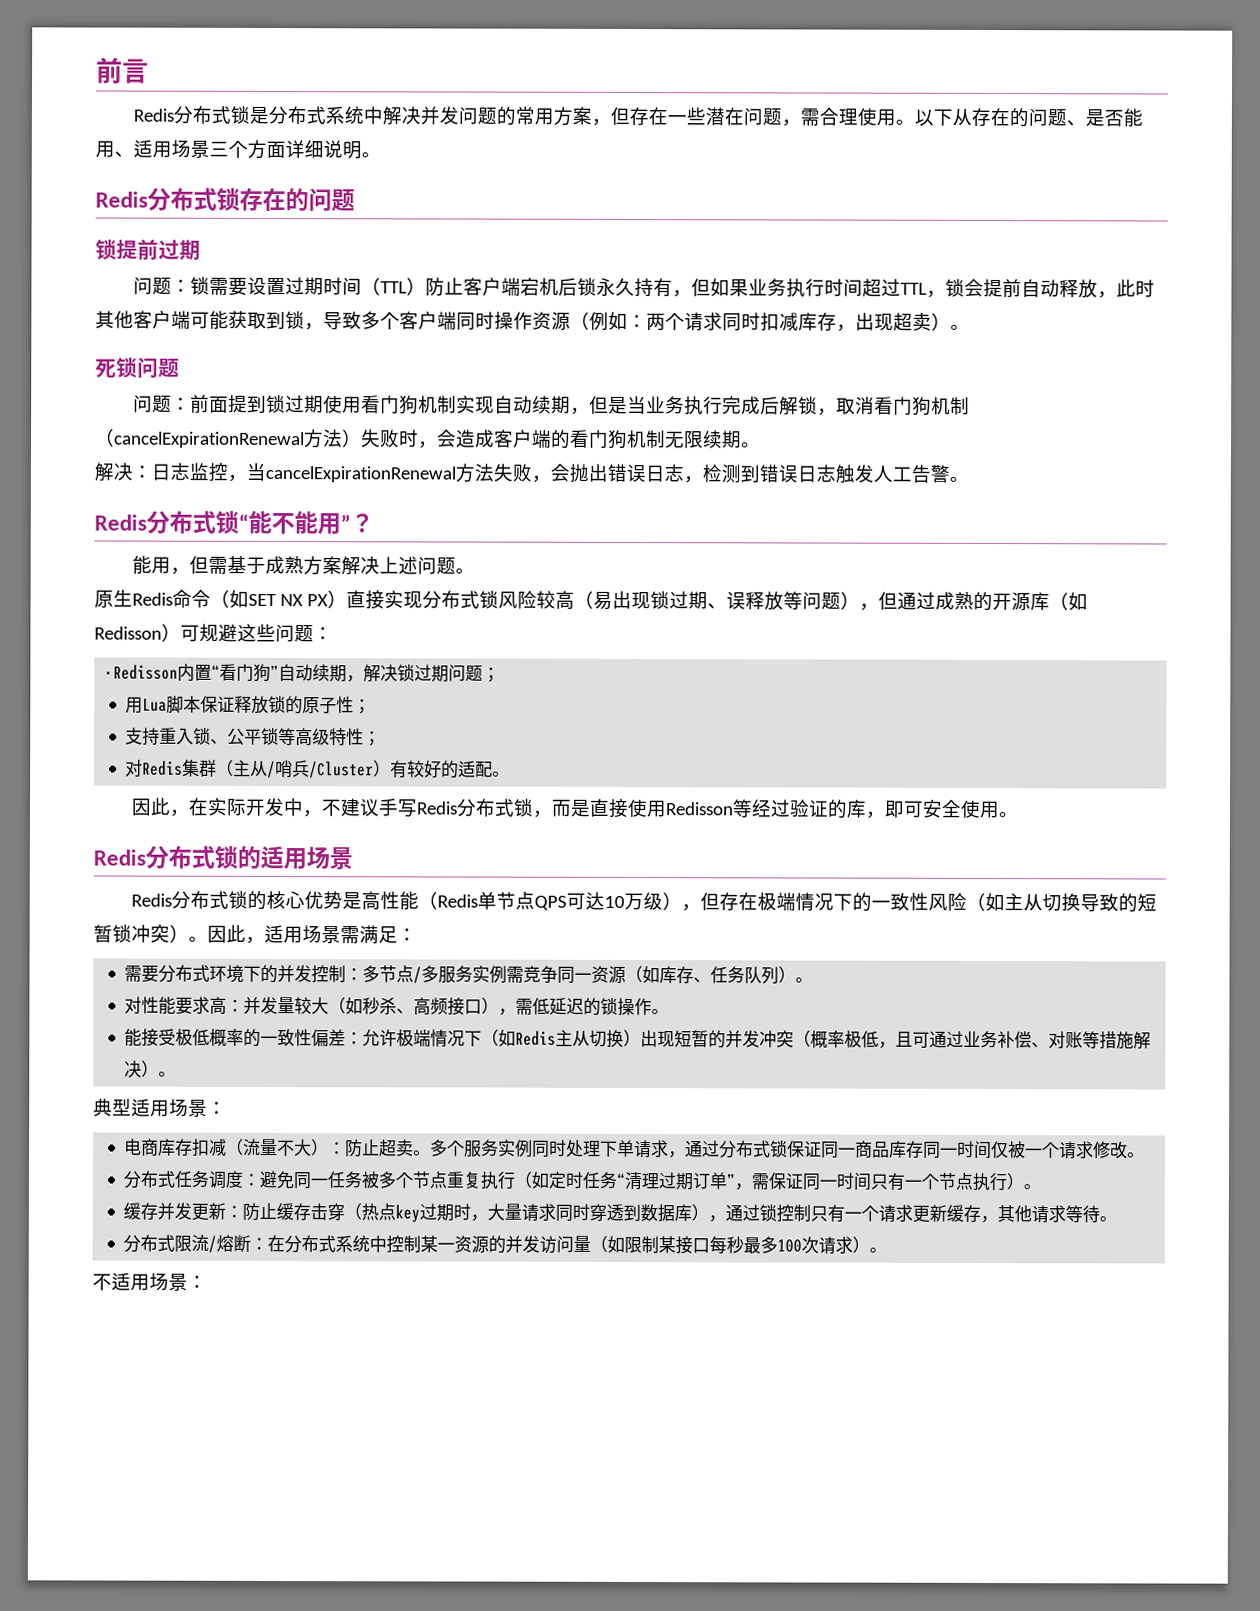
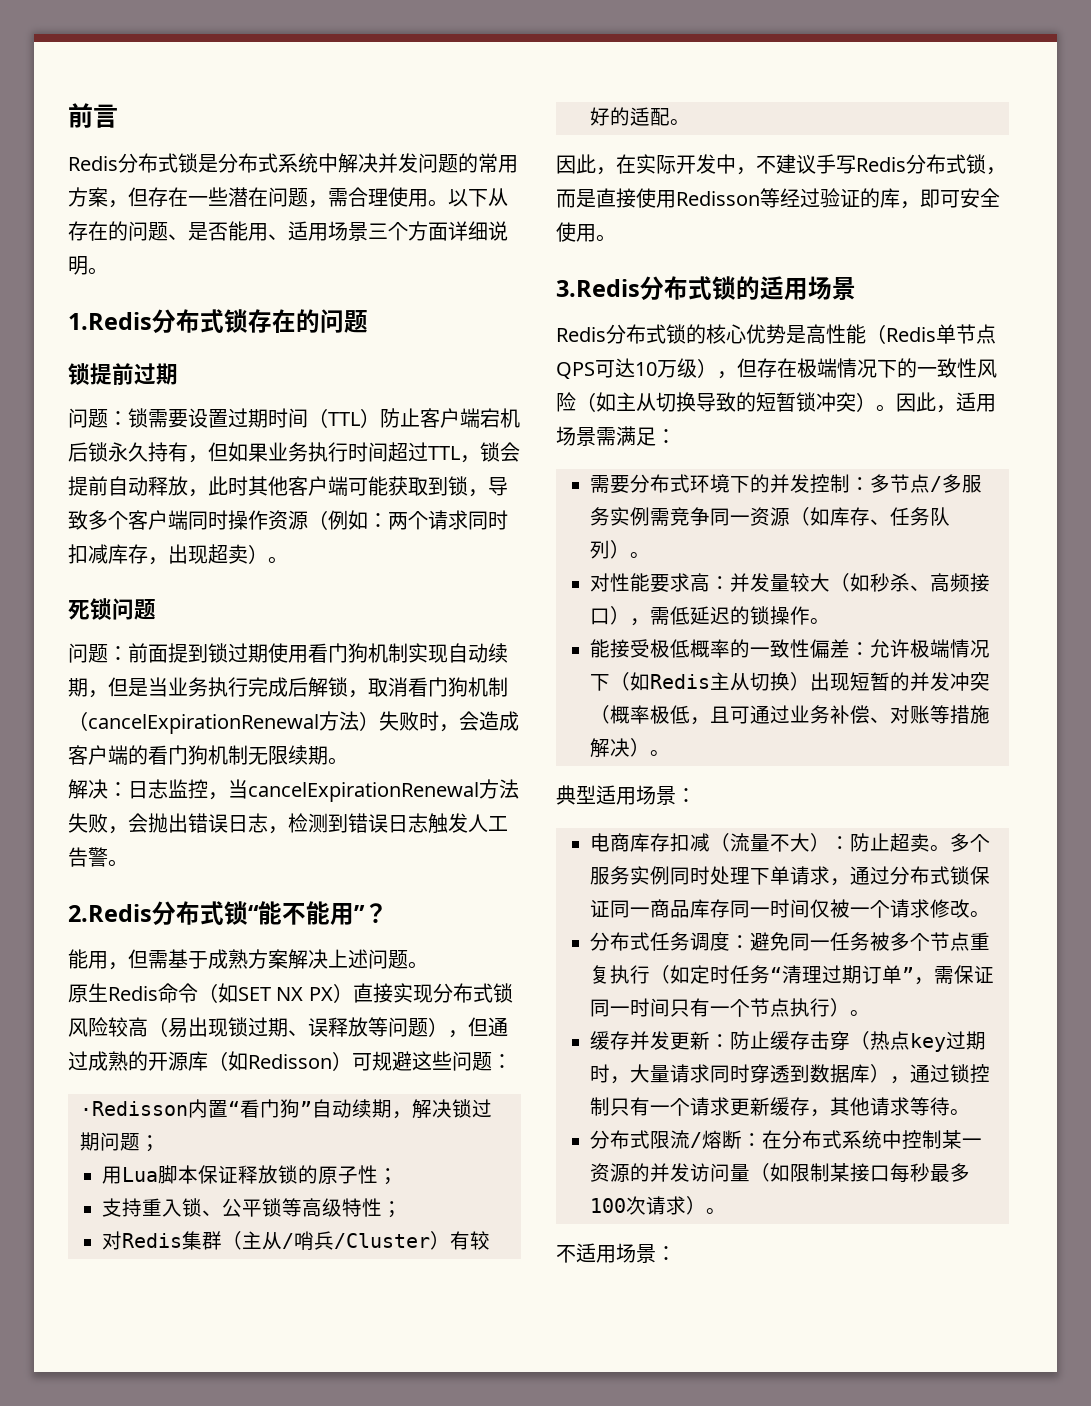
[95,191,148,208] Redis -> [68,312,152,330] 1.Redis
[94,514,147,531] Redis -> [68,904,152,922] 2.Redis
[93,849,146,866] Redis -> [556,279,640,297] 3.Redis

